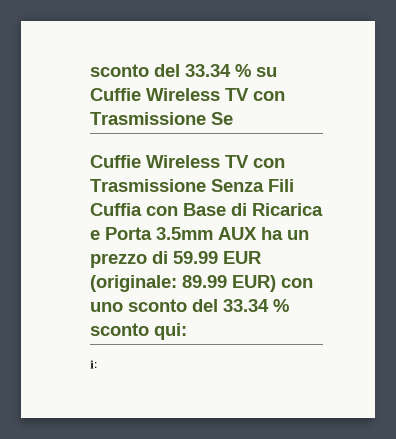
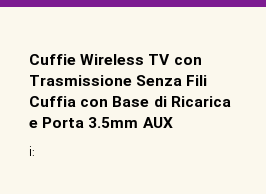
[90,64,277,77] [90,88,285,101] [90,112,233,125] sconto del 33.34 % su Cuffie Wireless TV con Trasmissione Se // -> (29, 59) none
[261,227,309,240] [90,251,261,268] [90,275,313,292] [90,299,289,312] [90,323,187,340] ha un prezzo di 59.99 EUR (originale: 89.99 EUR) con uno sconto del 33.34 % sconto qui: -> (173, 122) none

